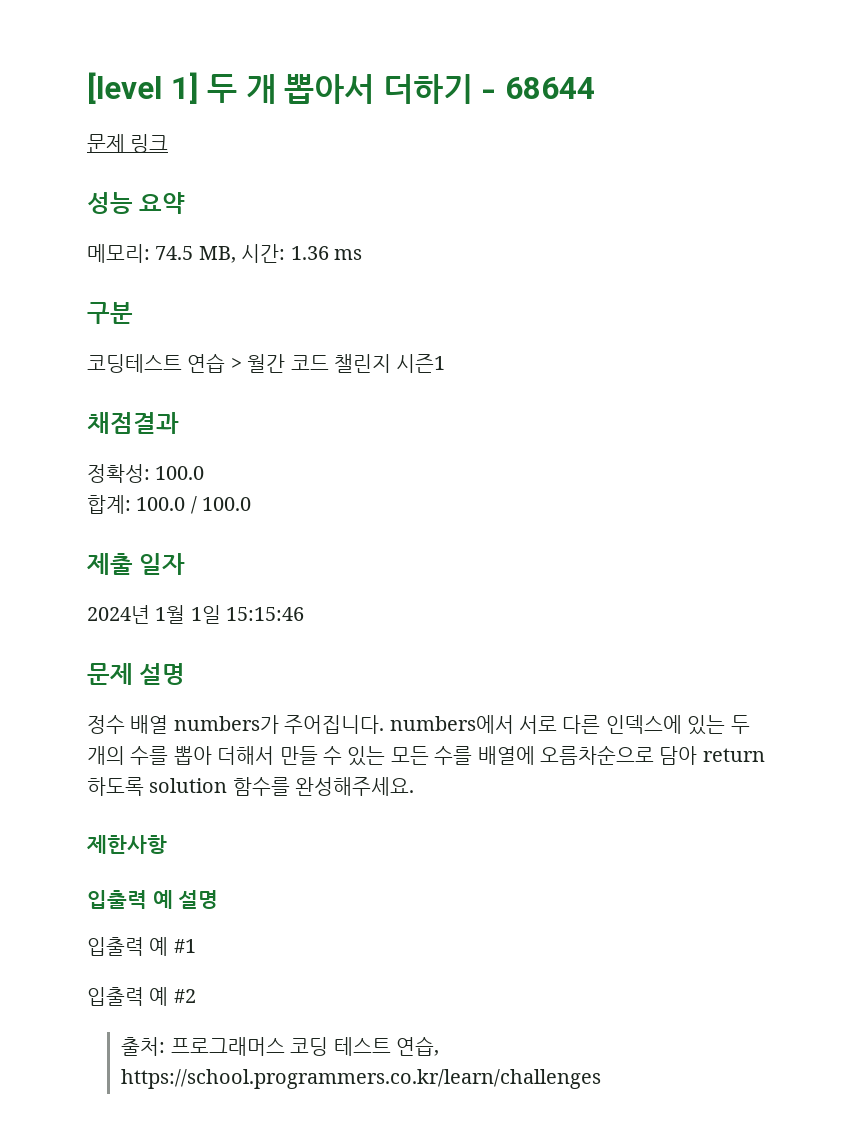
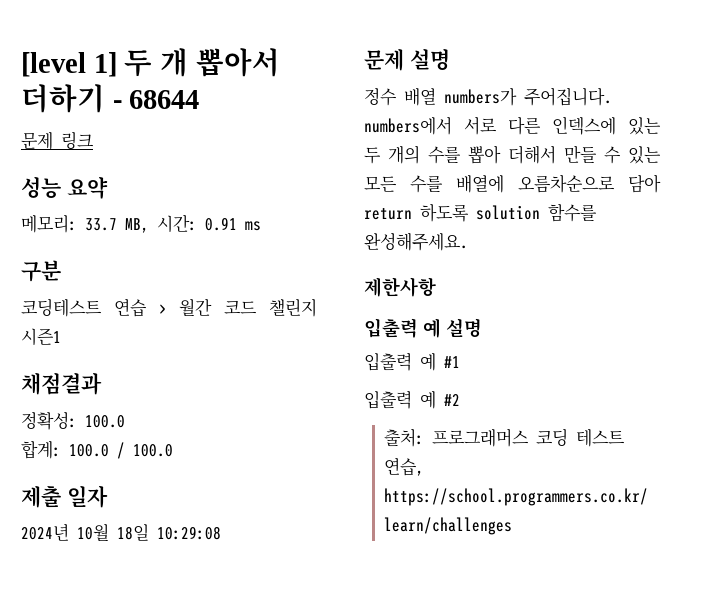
[155,246,194,260] 74.5 -> [85,218,117,231] 33.7
[290,246,329,260] 1.36 -> [205,217,237,231] 0.91
[155,605,305,624] 1월 1일 15:15:46 -> [77,524,221,541] 10월 18일 10:29:08

